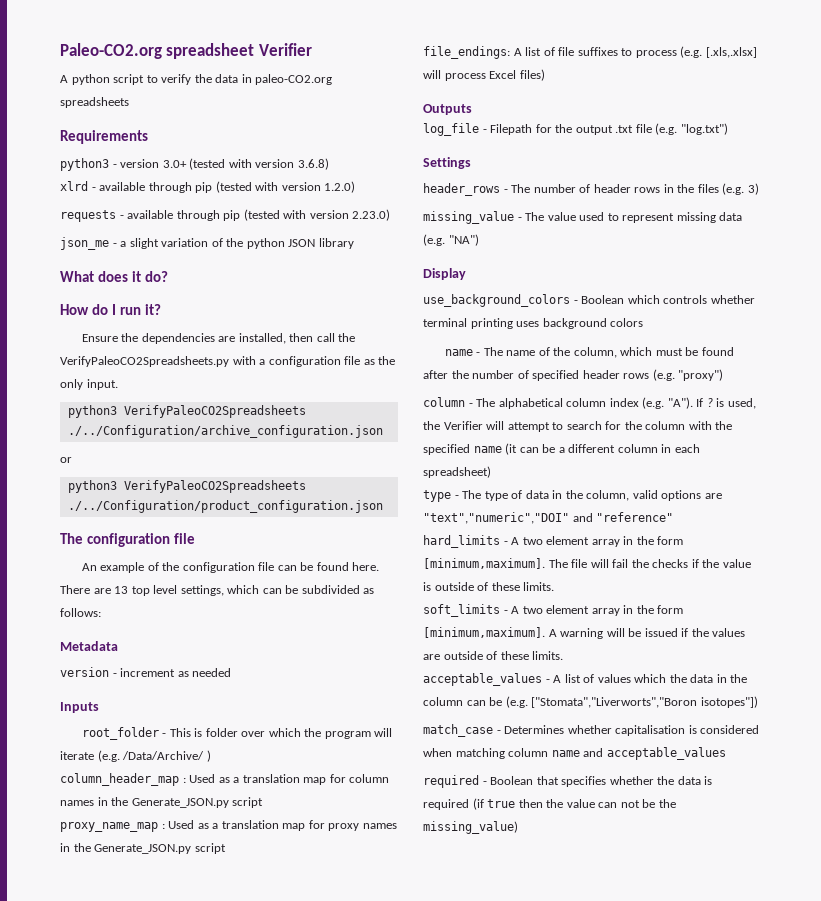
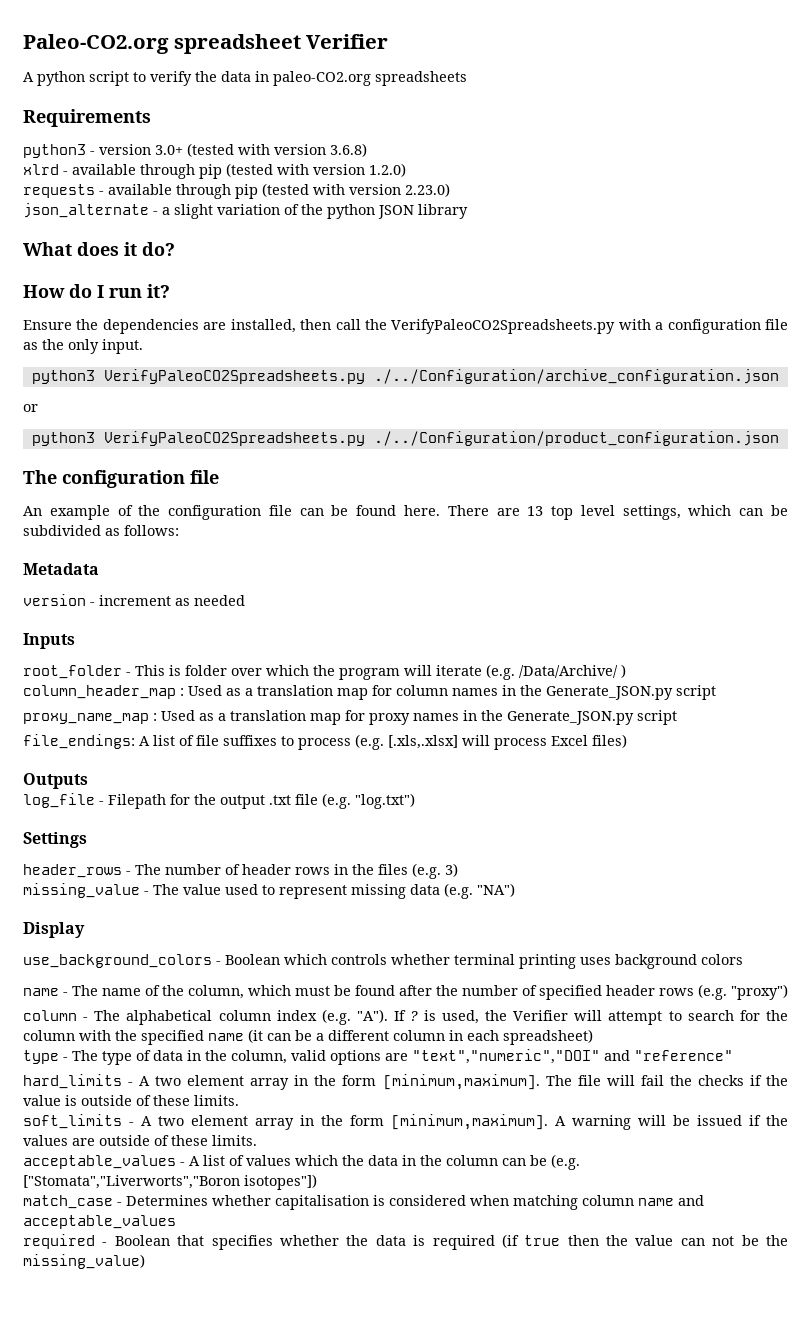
[60,237,109,250] json_me -> [23,203,149,218] json_alternate
[123,405,306,418] VerifyPaleoCO2Spreadsheets -> [103,369,365,384] VerifyPaleoCO2Spreadsheets.py
[123,480,306,493] VerifyPaleoCO2Spreadsheets -> [103,431,365,446] VerifyPaleoCO2Spreadsheets.py

